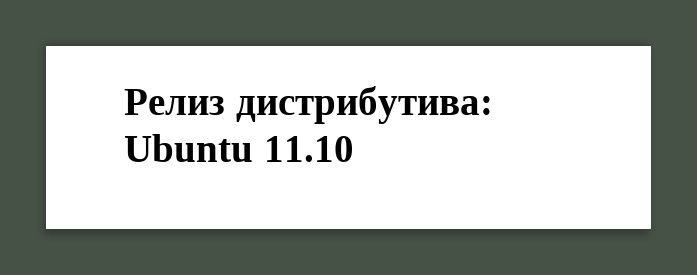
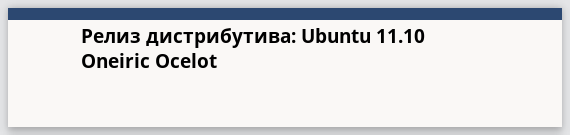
(354, 149) none -> [81,53,218,68] Oneiric Ocelot

